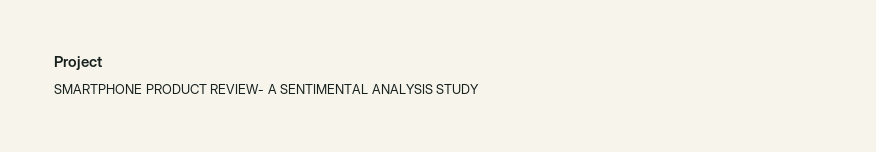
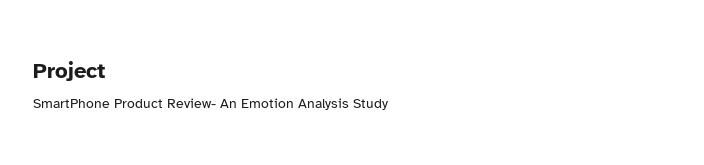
[54,84,480,94] SMARTPHONE PRODUCT REVIEW- A SENTIMENTAL ANALYSIS STUDY -> [33,98,388,110] SmartPhone Product Review- An Emotion Analysis Study

